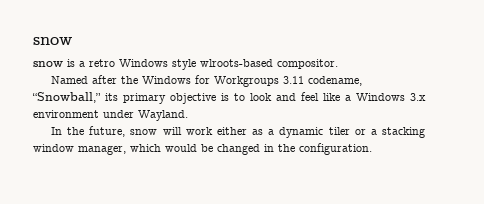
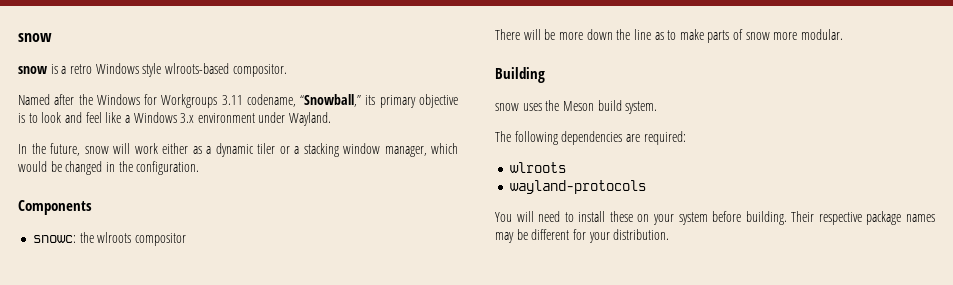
(372, 149) none -> [18,200,92,215] [32,232,186,246] [495,29,844,43] [495,67,545,83] [495,100,658,114] [495,131,686,145] [509,162,566,173] [509,180,646,194] [495,211,935,225] [495,229,670,243] // Components // snowc: the wlroots compositor // There will be more down the line as to make parts of snow more modular. // Building // snow uses the Meson build system. // The following dependencies are required: // wlroots // wayland-protocols // You will need to install these on your system before building. Their respective package names may be different for your distribution.

